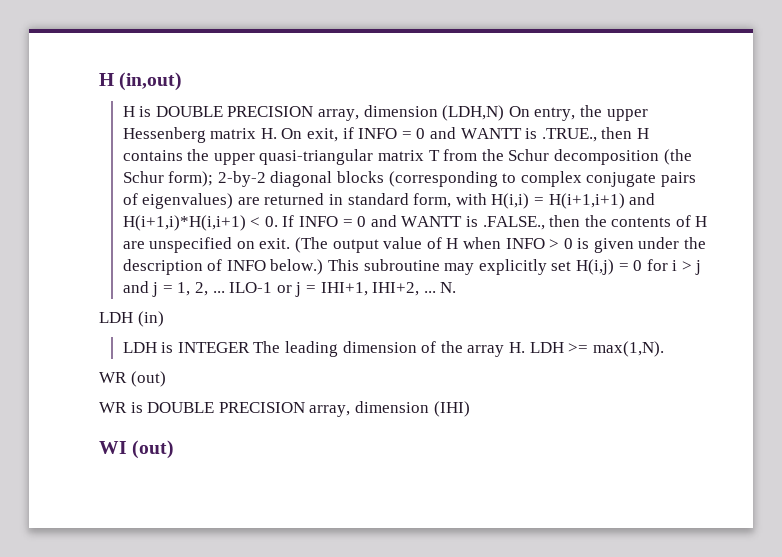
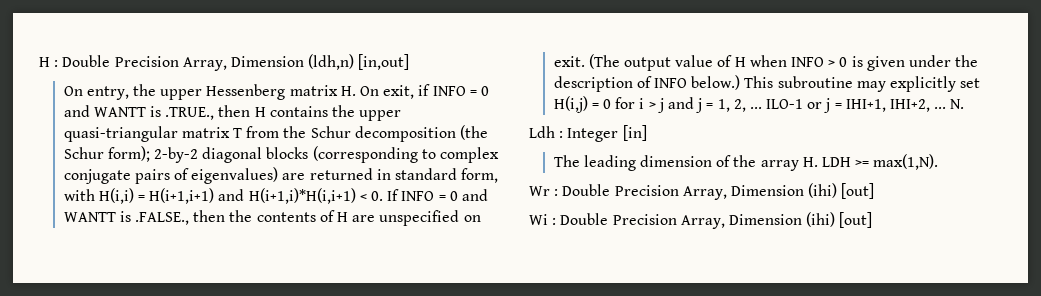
[99,72,183,91] [122,105,505,121] H (in,out) // H is DOUBLE PRECISION array, dimension (LDH,N) -> [39,54,410,71] H : Double Precision Array, Dimension (ldh,n) [in,out] //
[99,311,164,327] [122,342,250,353] LDH (in) // LDH is INTEGER -> [529,125,647,142] Ldh : Integer [in] //
[99,371,166,387] [99,401,470,417] [99,440,175,459] WR (out) // WR is DOUBLE PRECISION array, dimension (IHI) // WI (out) -> [529,183,875,200] [529,212,873,229] Wr : Double Precision Array, Dimension (ihi) [out] // Wi : Double Precision Array, Dimension (ihi) [out]

